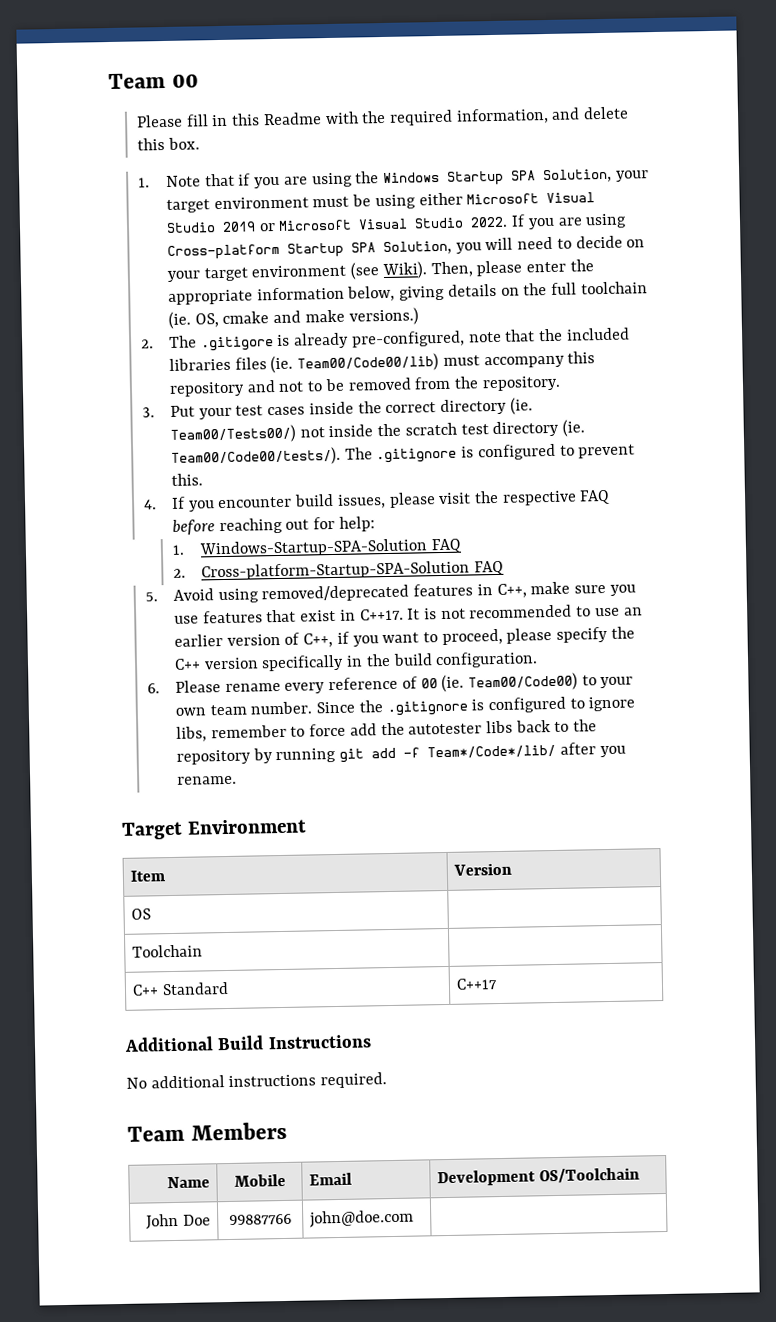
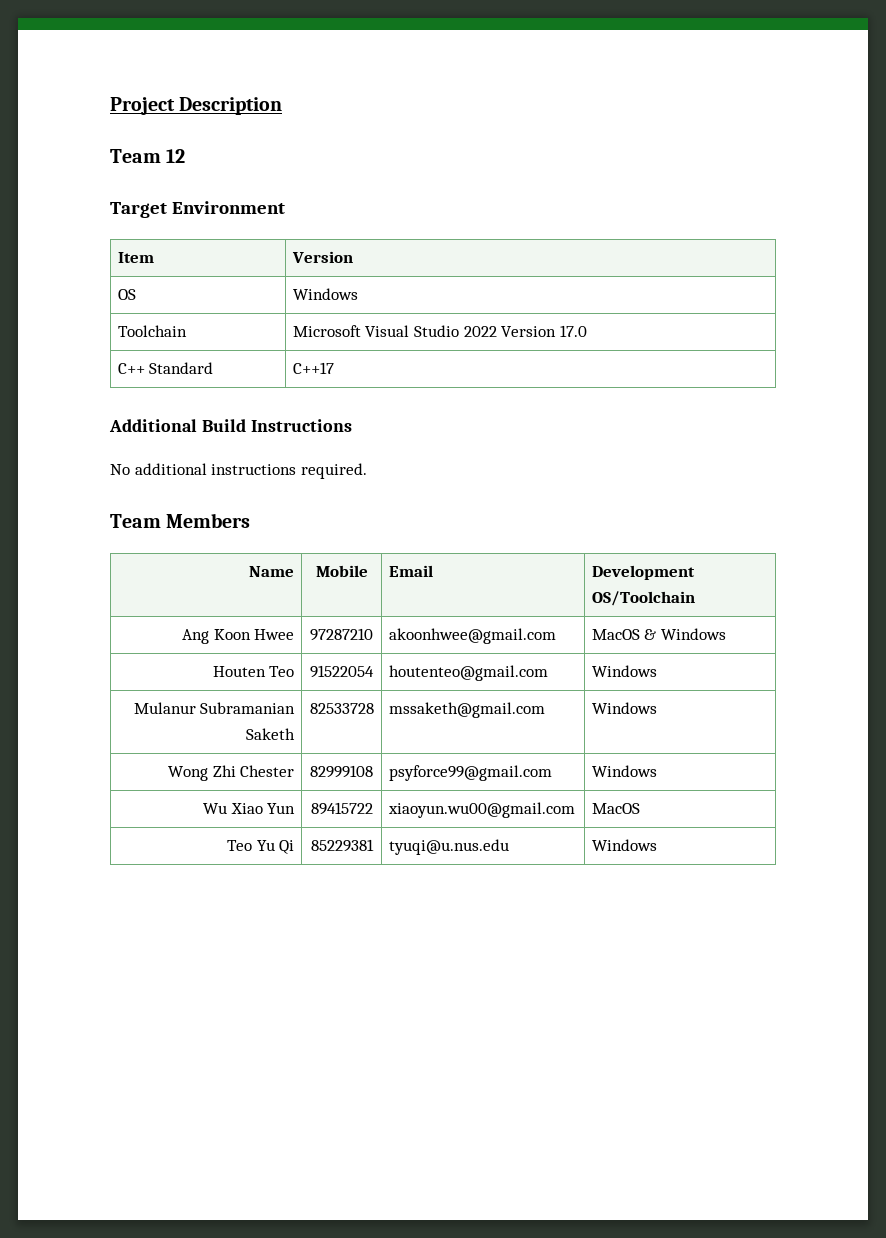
[108,72,199,90] [135,106,630,128] [136,137,200,151] [137,168,649,189] [165,192,596,213] [165,213,628,233] [166,235,646,260] [166,259,594,282] [167,281,648,305] [167,307,419,329] [140,327,630,352] [168,351,596,374] [168,375,561,397] [141,397,533,420] [169,419,585,444] [170,443,636,467] [170,473,203,486] [142,489,611,512] [171,516,375,535] [171,538,462,558] [172,560,504,581] [144,581,636,604] [173,604,643,624] [173,626,635,648] [173,651,539,672] [146,672,634,694] [174,696,636,717] [175,719,598,742] [175,742,626,765] [176,775,237,785] Team 00 // Please fill in this Readme with the required information, and delete this box. // 1. Note that if you are using the Windows Startup SPA Solution, your target environment must be using either Microsoft Visual Studio 2019 or Microsoft Visual Studio 2022. If you are using Cross-platform Startup SPA Solution, you will need to decide on your target environment (see Wiki). Then, please enter the appropriate information below, giving details on the full toolchain (ie. OS, cmake and make versions.) // 2. The .gitigore is already pre-configured, note that the included libraries files (ie. Team00/Code00/lib) must accompany this repository and not to be removed from the repository. // 3. Put your test cases inside the correct directory (ie. Team00/Tests00/) not inside the scratch test directory (ie. Team00/Code00/tests/). The .gitignore is configured to prevent this. // 4. If you encounter build issues, please visit the respective FAQ before reaching out for help: // 1. Windows-Startup-SPA-Solution FAQ // 2. Cross-platform-Startup-SPA-Solution FAQ // 5. Avoid using removed/deprecated features in C++, make sure you use features that exist in C++17. It is not recommended to use an earlier version of C++, if you want to proceed, please specify the C++ version specifically in the build configuration. // 6. Please rename every reference of 00 (ie. Team00/Code00) to your own team number. Since the .gitignore is configured to ignore libs, remember to force add the autotester libs back to the repository by running git add -f Team*/Code*/lib/ after you rename. -> [110,97,283,115] [110,149,186,163] Project Description // Team 12
(152, 914) none -> [292,288,358,300] Windows
(204, 951) none -> [292,325,587,337] Microsoft Visual Studio 2022 Version 17.0
[146,1213,211,1230] [229,1213,292,1226] [309,1209,415,1228] John Doe | 99887766 | john@doe.com | -> [182,629,295,644] [310,628,373,641] [388,628,556,644] [591,628,726,640] [212,666,295,677] [310,665,374,678] [388,665,548,681] [591,665,657,677] [133,702,296,714] [246,728,296,740] [309,703,374,714] [388,702,545,718] [591,702,657,714] [168,765,295,781] [310,765,373,778] [388,765,552,781] [591,765,657,777] [203,803,296,814] [310,802,373,815] [387,802,575,818] [591,803,640,814] [227,840,295,854] [310,839,374,852] [388,839,509,855] [591,839,657,851] Ang Koon Hwee | 97287210 | akoonhwee@gmail.com | MacOS & Windows // Houten Teo | 91522054 | houtenteo@gmail.com | Windows // Mulanur Subramanian Saketh | 82533728 | mssaketh@gmail.com | Windows // Wong Zhi Chester | 82999108 | psyforce99@gmail.com | Windows // Wu Xiao Yun | 89415722 | xiaoyun.wu00@gmail.com | MacOS // Teo Yu Qi | 85229381 | tyuqi@u.nus.edu | Windows

